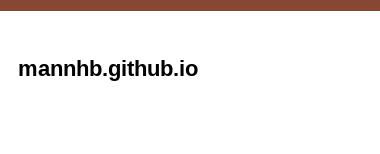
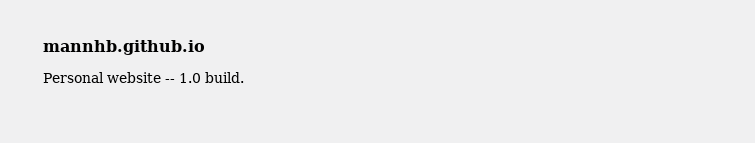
(198, 70) none -> [43,72,244,83] // Personal website -- 1.0 build.

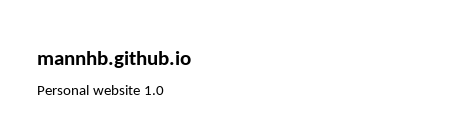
[165,72,244,83] -- 1.0 build. -> [143,86,164,95] 1.0

